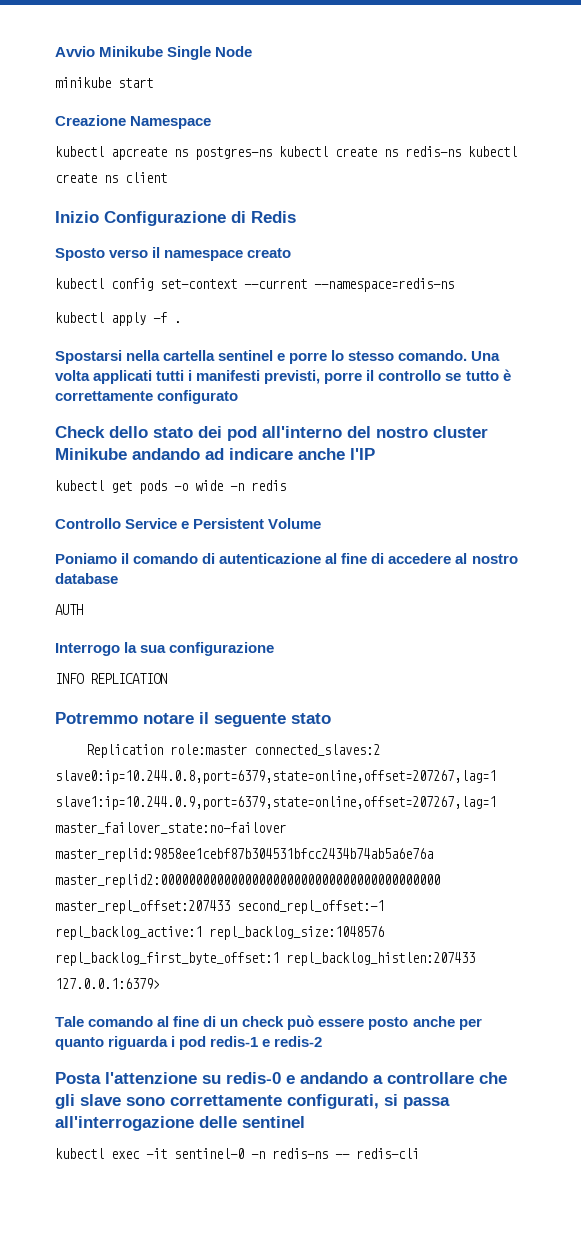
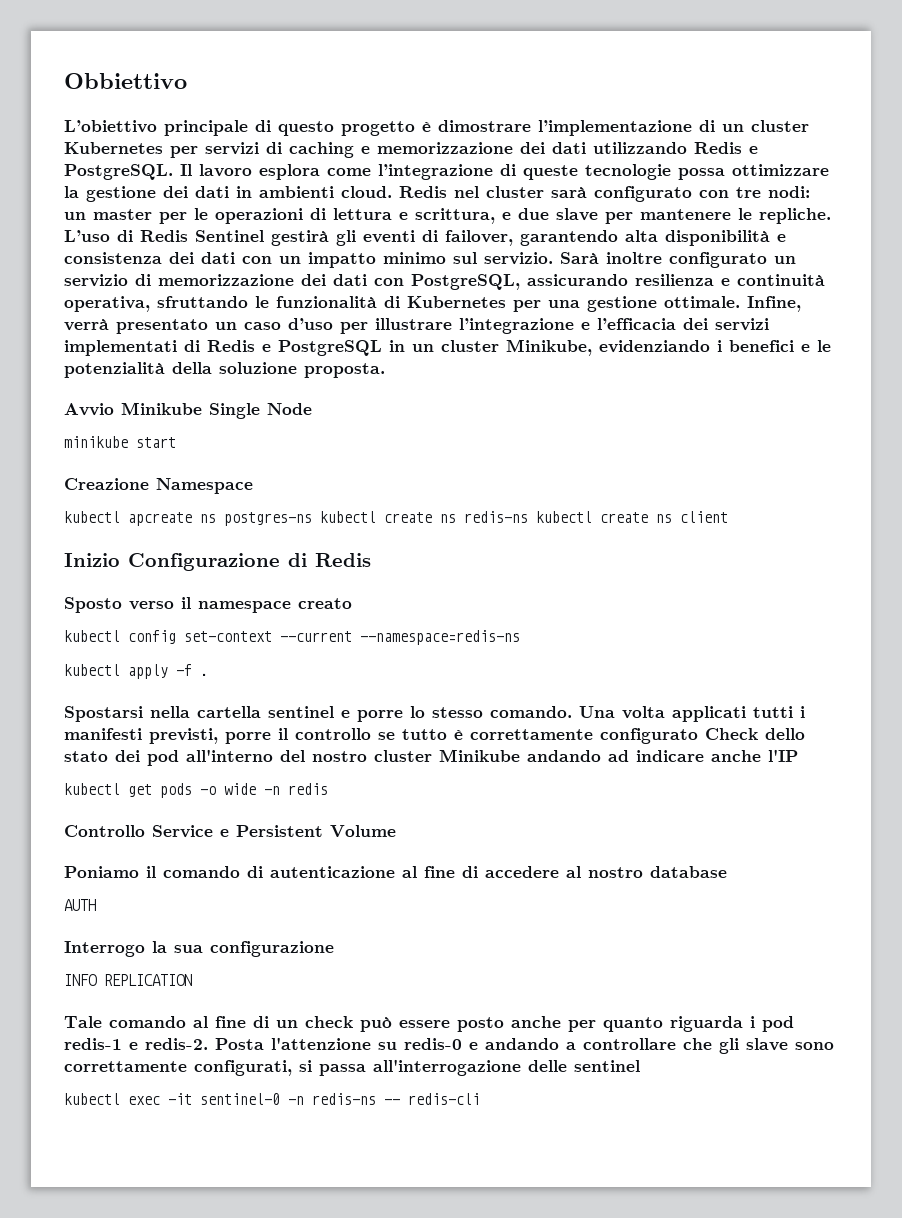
(55, 51) none -> [64,73,187,89] [64,120,809,136] [64,142,758,158] [64,164,829,180] [64,186,810,202] [64,208,831,224] [64,230,786,246] [64,252,796,268] [64,274,825,290] [64,296,801,312] [64,318,769,334] [64,339,831,356] [64,362,385,378] Obbiettivo // L’obiettivo principale di questo progetto è dimostrare l’implementazione di un cluster Kubernetes per servizi di caching e memorizzazione dei dati utilizzando Redis e PostgreSQL. Il lavoro esplora come l’integrazione di queste tecnologie possa ottimizzare la gestione dei dati in ambienti cloud. Redis nel cluster sarà configurato con tre nodi: un master per le operazioni di lettura e scrittura, e due slave per mantenere le repliche. L’uso di Redis Sentinel gestirà gli eventi di failover, garantendo alta disponibilità e consistenza dei dati con un impatto minimo sul servizio. Sarà inoltre configurato un servizio di memorizzazione dei dati con PostgreSQL, assicurando resilienza e continuità operativa, sfruttando le funzionalità di Kubernetes per una gestione ottimale. Infine, verrà presentato un caso d’uso per illustrare l’integrazione e l’efficacia dei servizi implementati di Redis e PostgreSQL in un cluster Minikube, evidenziando i benefici e le potenzialità della soluzione proposta. //
(239, 397) // -> (698, 736) none
[55,712,331,727] [85,744,380,758] [55,770,496,784] [55,796,496,810] [55,822,286,834] [55,848,433,862] [55,874,440,888] [55,900,384,914] [55,926,384,940] [55,952,475,966] [55,978,160,989] // Potremmo notare il seguente stato // Replication role:master connected_slaves:2 slave0:ip=10.244.0.8,port=6379,state=online,offset=207267,lag=1 slave1:ip=10.244.0.9,port=6379,state=online,offset=207267,lag=1 master_failover_state:no-failover master_replid:9858ee1cebf87b304531bfcc2434b74ab5a6e76a master_replid2:0000000000000000000000000000000000000000 master_repl_offset:207433 second_repl_offset:-1 repl_backlog_active:1 repl_backlog_size:1048576 repl_backlog_first_byte_offset:1 repl_backlog_histlen:207433 127.0.0.1:6379> -> (192, 980) none
[274,1036,323,1047] redis-2 // -> [145,1038,208,1050] redis-2.

